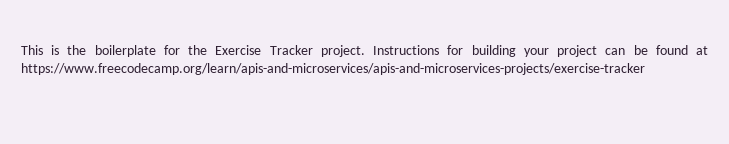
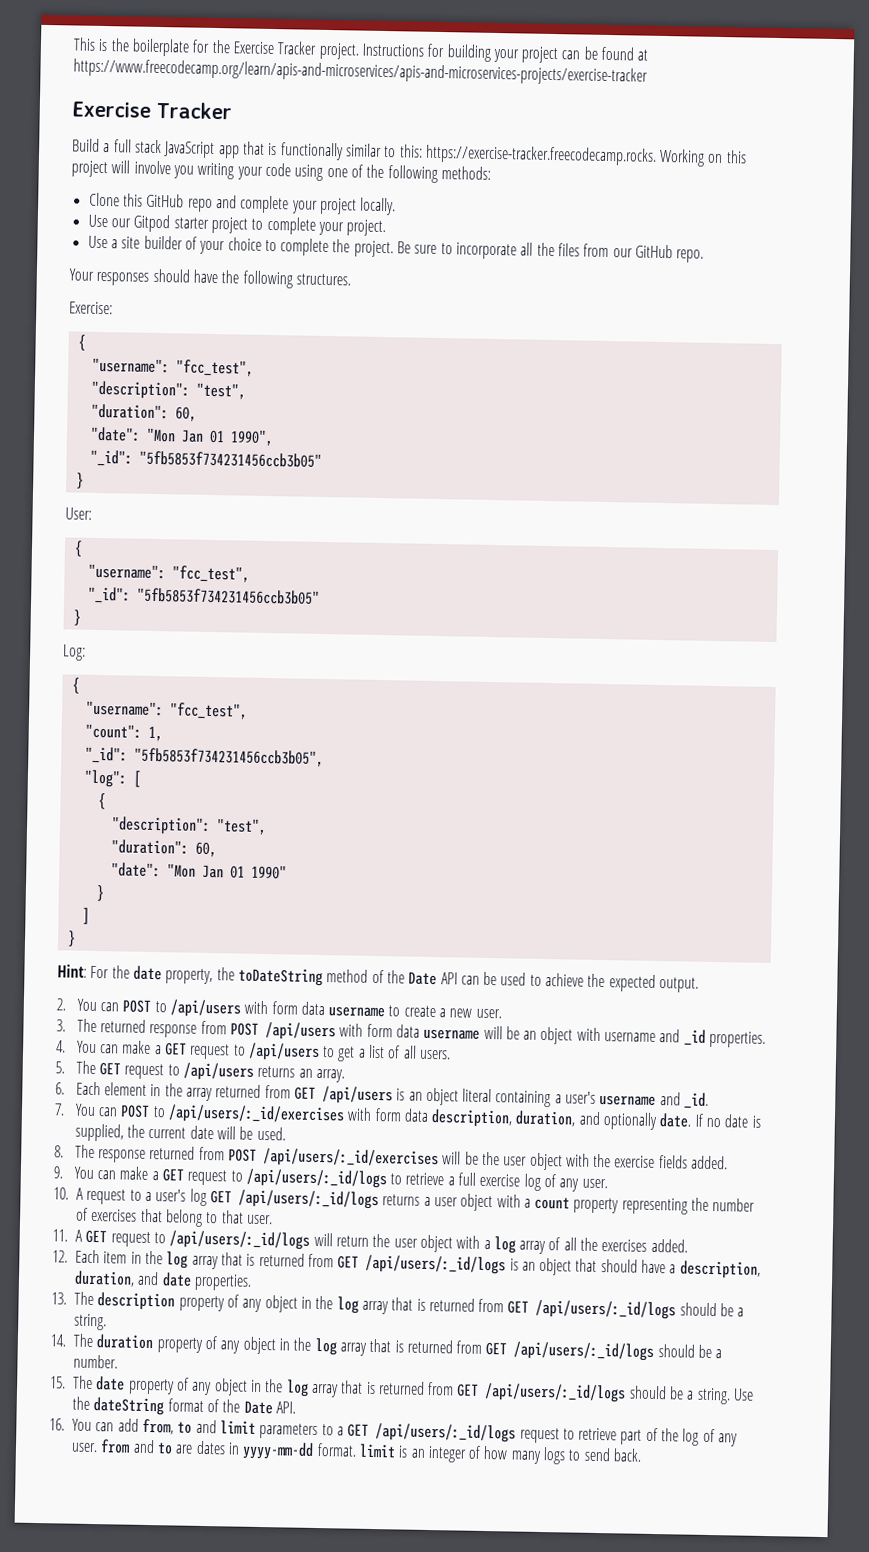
(645, 69) none -> [72,101,232,120] [72,138,747,167] [71,160,491,183] [88,192,397,216] [87,214,387,237] [87,235,705,263] [69,268,351,289] [69,301,113,315] [77,334,86,351] [91,357,254,377] [90,380,246,400] [90,403,197,422] [89,426,274,447] [89,449,322,468] [75,472,84,489] [65,507,92,520] [73,540,83,557] [87,563,250,583] [87,586,320,605] [72,609,81,626] [62,644,86,661] [71,677,80,694] [85,700,248,720] [84,723,163,742] [84,746,324,768] [83,769,142,788] [97,793,106,810] [110,816,267,836] [110,839,217,858] [110,862,287,880] [95,884,105,902] [81,907,90,925] [66,930,76,947] [57,964,700,993] [56,998,502,1019] [56,1018,767,1048] [56,1040,452,1062] [55,1060,345,1083] [55,1081,710,1109] [54,1103,762,1131] [74,1123,286,1142] [54,1144,729,1171] [53,1166,608,1192] [53,1187,756,1215] [76,1207,273,1227] [52,1229,688,1255] [52,1249,761,1279] [74,1270,252,1291] [51,1291,745,1320] [74,1313,107,1331] [50,1333,723,1362] [73,1354,118,1369] [50,1375,755,1405] [72,1396,296,1416] [49,1418,739,1447] [71,1439,643,1465] // Exercise Tracker // Build a full stack JavaScript app that is functionally similar to this: https://exercise-tracker.freecodecamp.rocks. Working on this project will involve you writing your code using one of the following methods: // Clone this GitHub repo and complete your project locally. // Use our Gitpod starter project to complete your project. // Use a site builder of your choice to complete the project. Be sure to incorporate all the files from our GitHub repo. // Your responses should have the following structures. // Exercise: // { // "username": "fcc_test", // "description": "test", // "duration": 60, // "date": "Mon Jan 01 1990", // "_id": "5fb5853f734231456ccb3b05" // } // User: // { // "username": "fcc_test", // "_id": "5fb5853f734231456ccb3b05" // } // Log: // { // "username": "fcc_test", // "count": 1, // "_id": "5fb5853f734231456ccb3b05", // "log": [ // { // "description": "test", // "duration": 60, // "date": "Mon Jan 01 1990" // } // ] // } // Hint: For the date property, the toDateString method of the Date API can be used to achieve the expected output. // 2. You can POST to /api/users with form data username to create a new user. // 3. The returned response from POST /api/users with form data username will be an object with username and _id properties. // 4. You can make a GET request to /api/users to get a list of all users. // 5. The GET request to /api/users returns an array. // 6. Each element in the array returned from GET /api/users is an object literal containing a user's username and _id. // 7. You can POST to /api/users/:_id/exercises with form data description, duration, and optionally date. If no date is supplied, the current date will be used. // 8. The response returned from POST /api/users/:_id/exercises will be the user object with the exercise fields added. // 9. You can make a GET request to /api/users/:_id/logs to retrieve a full exercise log of any user. // 10. A request to a user's log GET /api/users/:_id/logs returns a user object with a count property representing the number of exercises that belong to that user. // 11. A GET request to /api/users/:_id/logs will return the user object with a log array of all the exercises added. // 12. Each item in the log array that is returned from GET /api/users/:_id/logs is an object that should have a description, duration, and date properties. // 13. The description property of any object in the log array that is returned from GET /api/users/:_id/logs should be a string. // 14. The duration property of any object in the log array that is returned from GET /api/users/:_id/logs should be a number. // 15. The date property of any object in the log array that is returned from GET /api/users/:_id/logs should be a string. Use the dateString format of the Date API. // 16. You can add from, to and limit parameters to a GET /api/users/:_id/logs request to retrieve part of the log of any user. from and to are dates in yyyy-mm-dd format. limit is an integer of how many logs to send back.

